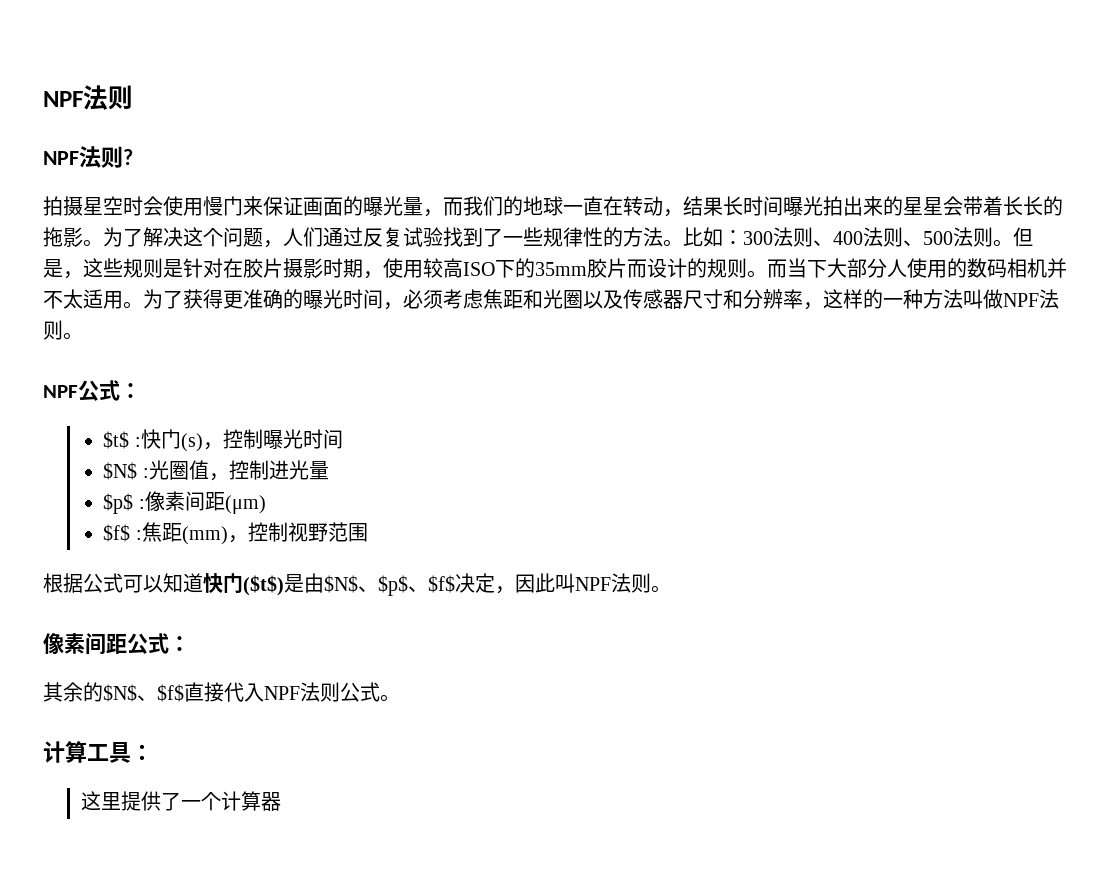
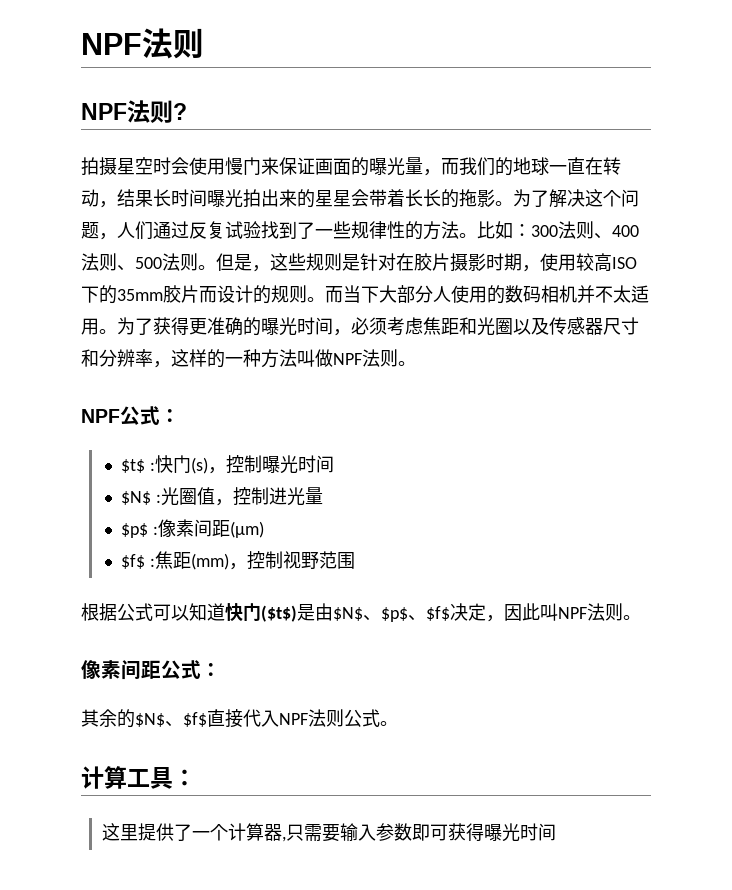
(282, 801) none -> [281,823,556,842] ,只需要输入参数即可获得曝光时间

